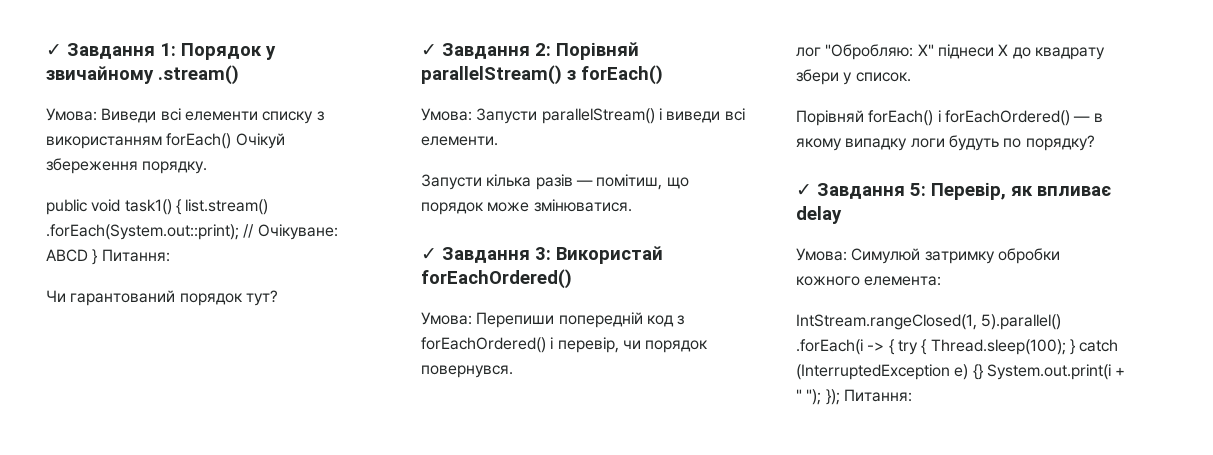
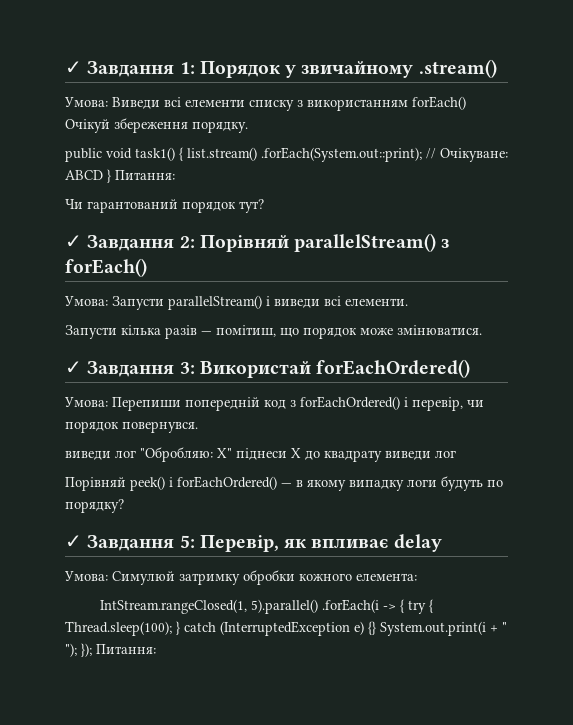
(513, 371) none -> [65,451,111,460] виведи
[796,69,911,85] [796,110,934,126] збери у список. // Порівняй forEach() -> [385,450,456,460] [65,476,165,491] виведи лог // Порівняй peek()

